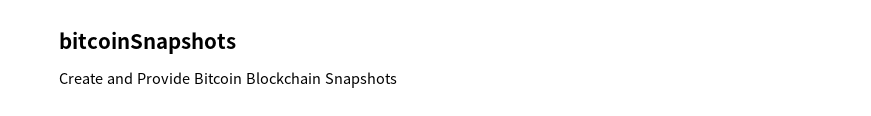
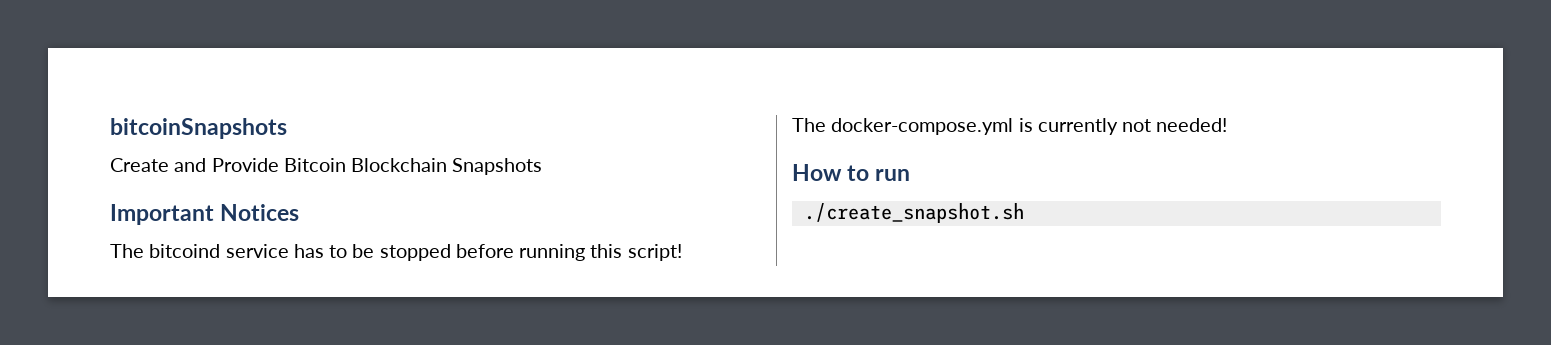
(397, 80) none -> [110,204,300,225] [110,244,682,261] [792,118,1228,135] [792,164,911,181] [803,203,1024,223] // Important Notices // The bitcoind service has to be stopped before running this script! // The docker-compose.yml is currently not needed! // How to run // ./create_snapshot.sh

